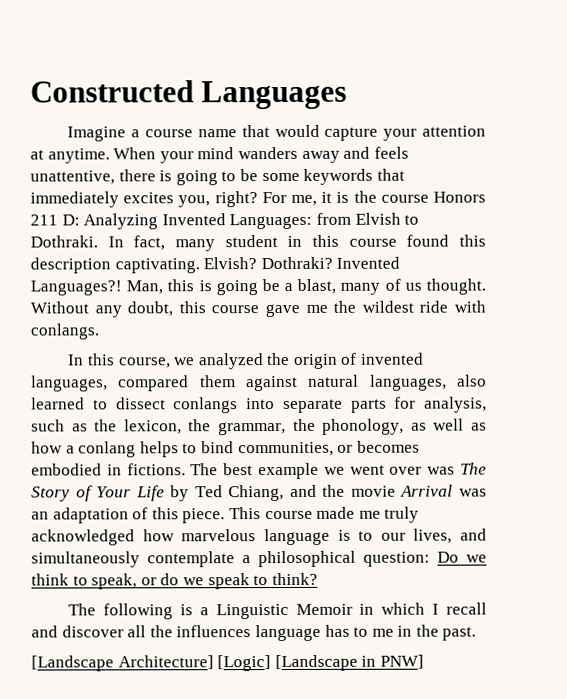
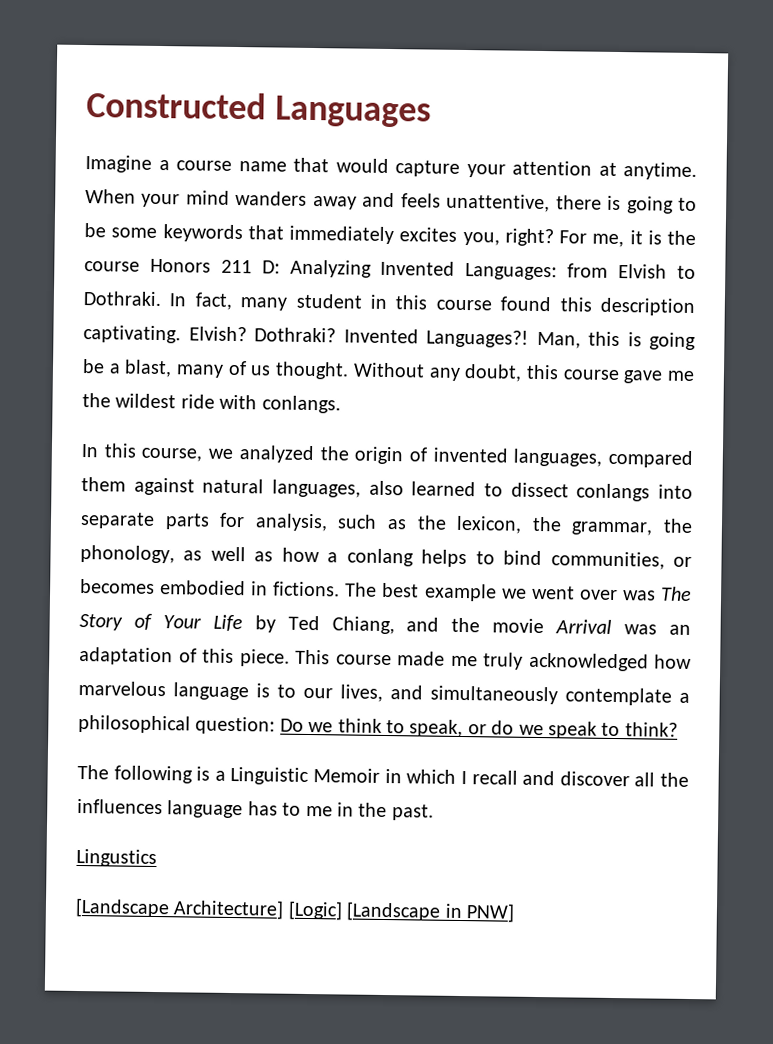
(477, 633) none -> [76,848,157,868] // Lingustics

